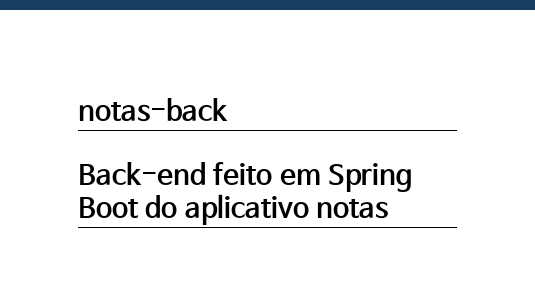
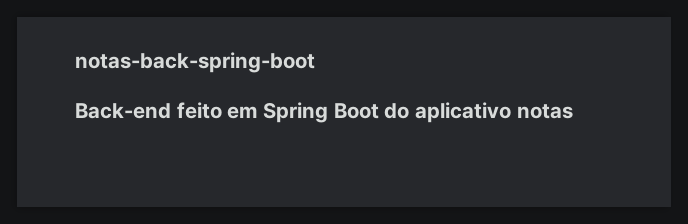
[78,98,228,122] notas-back -> [75,52,315,73] notas-back-spring-boot

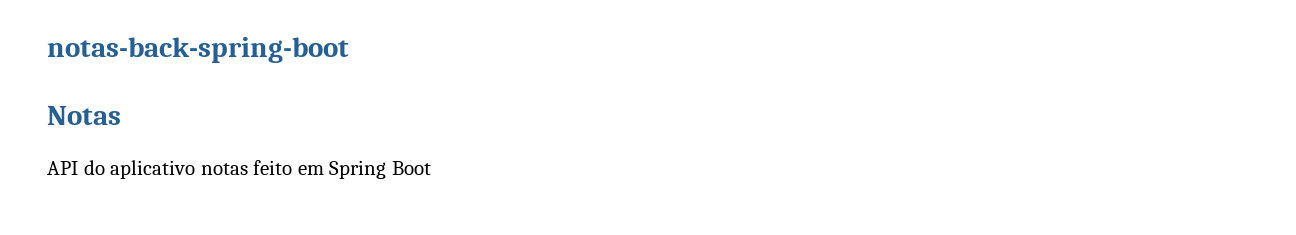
[75,103,171,119] Back-end -> [47,106,121,125] [47,160,248,179] Notas // API do aplicativo notas
[384,102,573,123] do aplicativo notas -> (431, 168) none

